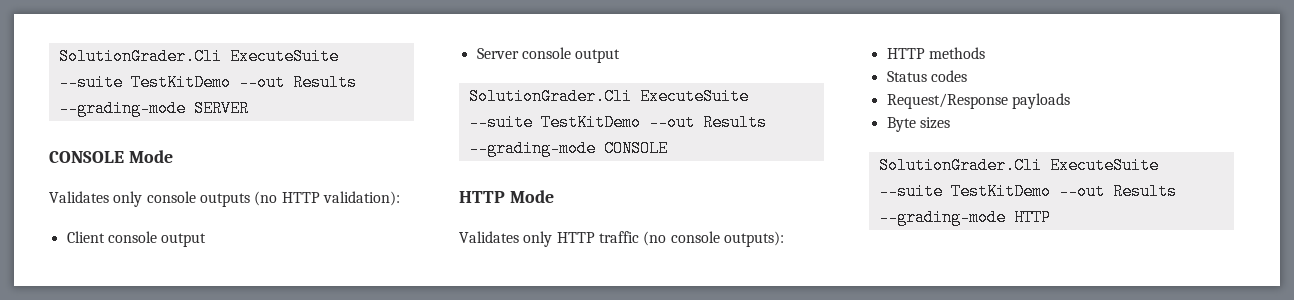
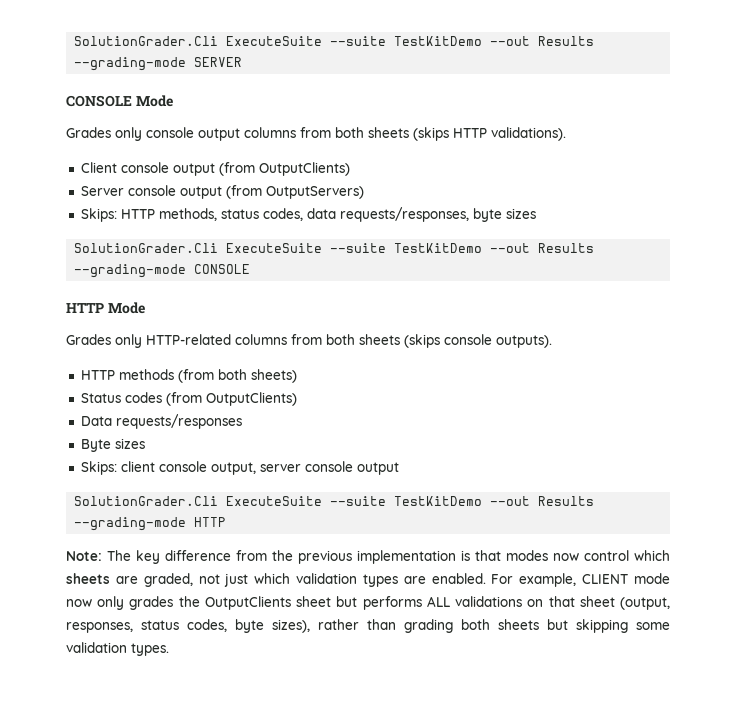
[49,191,109,203] Validates -> [66,127,111,138] Grades
[199,191,400,207] outputs (no HTTP validation): -> [198,127,566,141] output columns from both sheets (skips HTTP validations).
(207, 240) none -> [218,162,350,176] (from OutputClients)
(621, 56) none -> [225,185,364,199] [80,207,536,222] (from OutputServers) // Skips: HTTP methods, status codes, data requests/responses, byte sizes
[459,231,784,247] Validates only HTTP traffic (no console outputs): -> [66,334,552,348] Grades only HTTP-related columns from both sheets (skips console outputs).
(985, 53) none -> [177,369,297,383] (from both sheets)
[886,93,1070,109] [886,117,950,132] // Request/Response payloads // Byte sizes -> [165,392,297,406] [80,414,242,429] [80,438,145,452] [80,461,399,475] (from OutputClients) // Data requests/responses // Byte sizes // Skips: client console output, server console output
(1051, 217) none -> [66,550,670,564] [66,573,670,587] [66,596,670,610] [66,619,670,633] [66,642,169,656] // Note: The key difference from the previous implementation is that modes now control which sheets are graded, not just which validation types are enabled. For example, CLIENT mode now only grades the OutputClients sheet but performs ALL validations on that sheet (output, responses, status codes, byte sizes), rather than grading both sheets but skipping some validation types.

